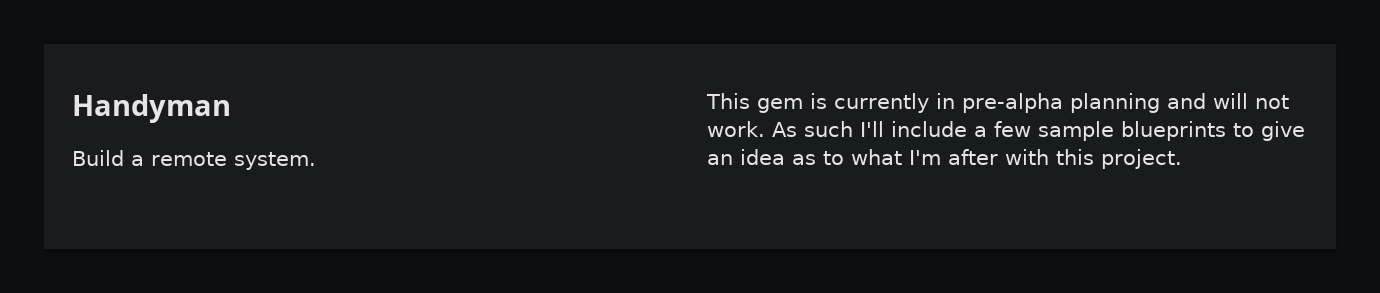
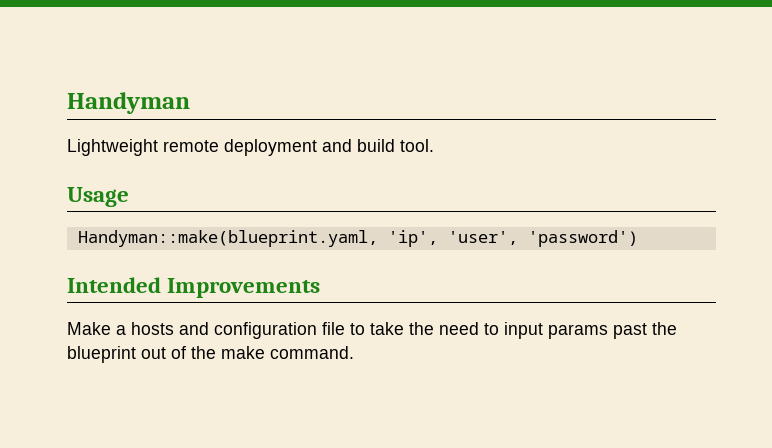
[72,150,316,170] [706,93,1289,113] [707,121,1305,141] [707,149,1182,169] Build a remote system. // This gem is currently in pre-alpha planning and will not work. As such I'll include a few sample blueprints to give an idea as to what I'm after with this project. -> [67,139,434,156] [67,187,129,207] [77,230,638,247] [67,277,321,298] [67,322,677,339] [67,346,354,363] Lightweight remote deployment and build tool. // Usage // Handyman::make(blueprint.yaml, 'ip', 'user', 'password') // Intended Improvements // Make a hosts and configuration file to take the need to input params past the blueprint out of the make command.

